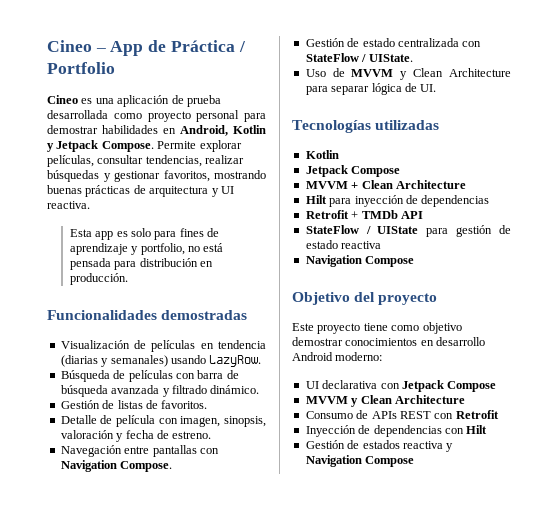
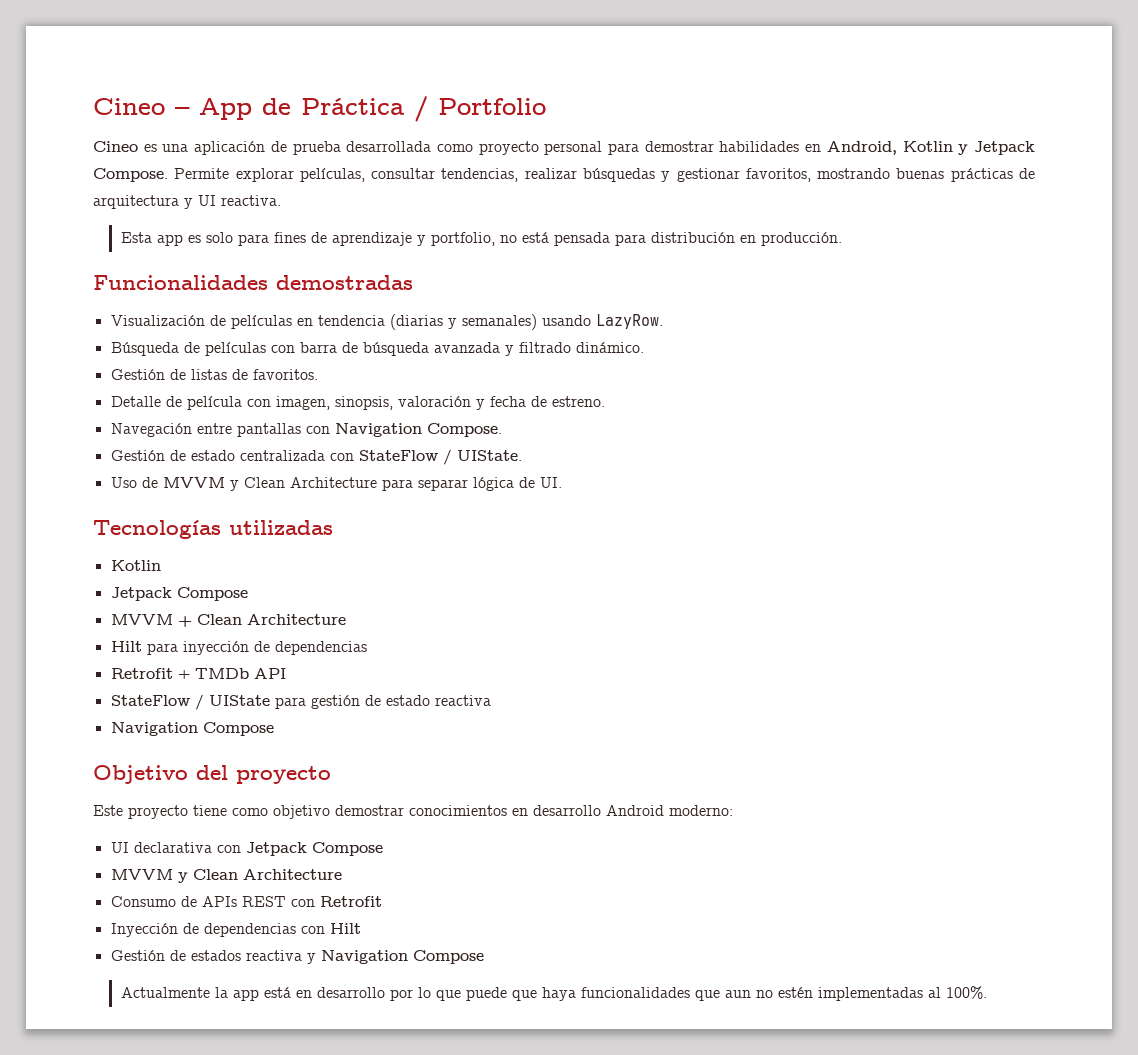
(415, 461) none -> [120,986,987,1001] // Actualmente la app está en desarrollo por lo que puede que haya funcionalidades que aun no estén implementadas al 100%.

